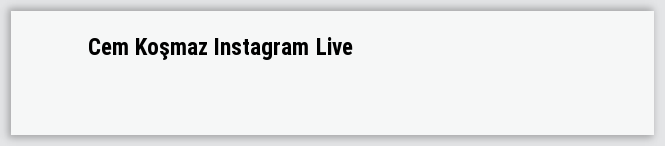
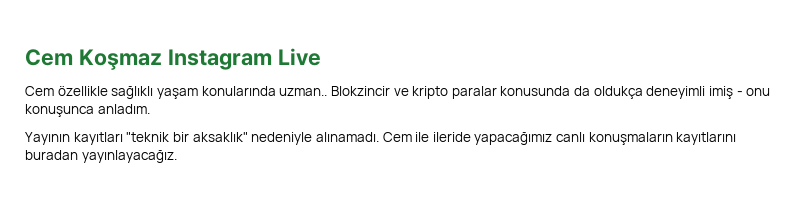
(353, 46) none -> [25,86,771,99] [25,104,150,117] [25,132,737,145] [25,150,177,163] // Cem özellikle sağlıklı yaşam konularında uzman.. Blokzincir ve kripto paralar konusunda da oldukça deneyimli imiş - onu konuşunca anladım. // Yayının kayıtları "teknik bir aksaklık" nedeniyle alınamadı. Cem ile ileride yapacağımız canlı konuşmaların kayıtlarını buradan yayınlayacağız.

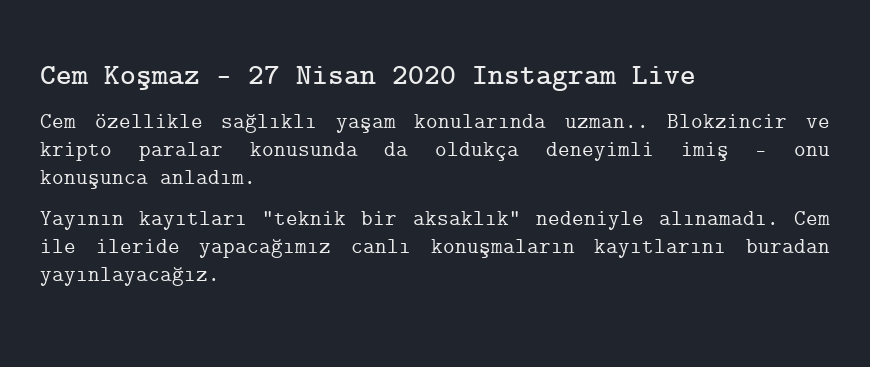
(162, 59) none -> [216,66,456,85] - 27 Nisan 2020

